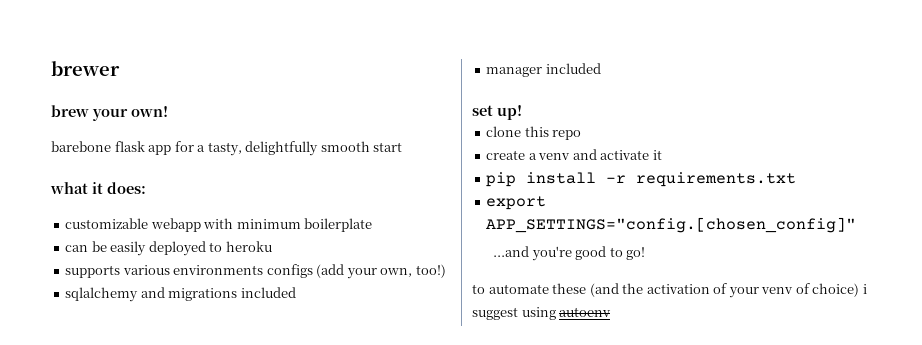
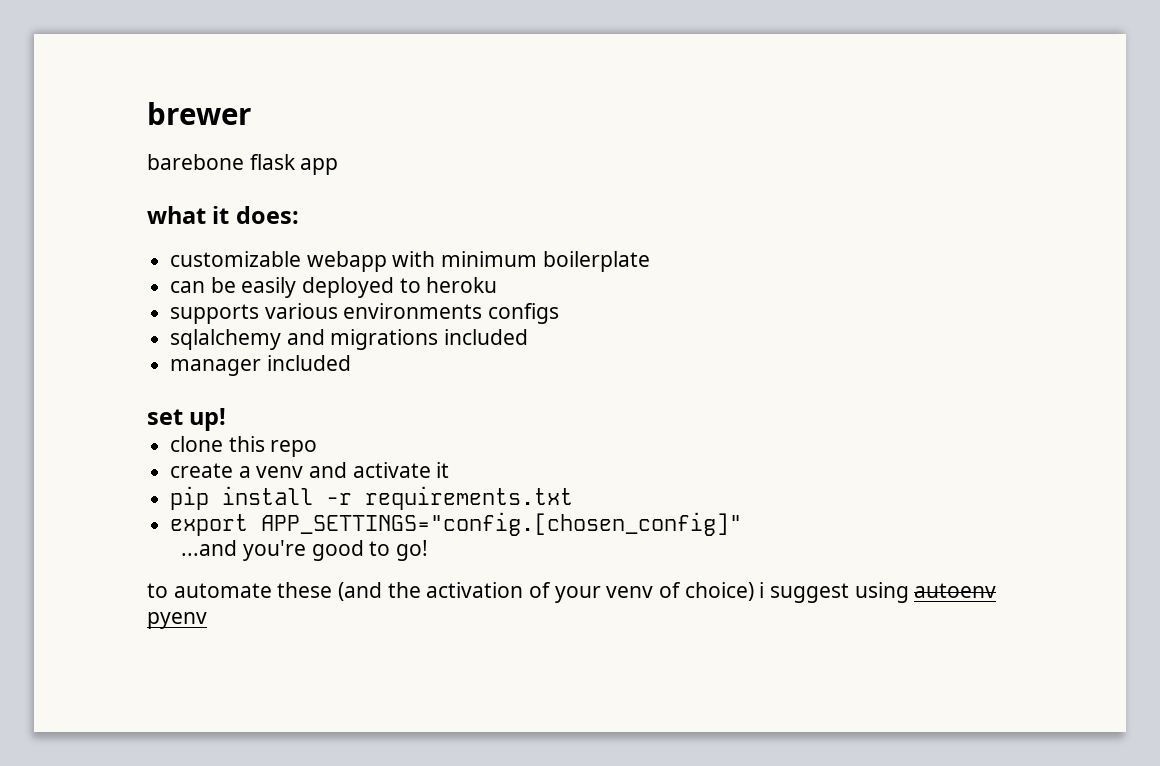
[51,105,168,121] // brew your own! -> (251, 113) none
[174,141,403,156] for a tasty, delightfully smooth start -> (339, 166) none
[316,264,446,279] (add your own, too!) -> (560, 313) none
(612, 312) none -> [147,612,207,629] pyenv

